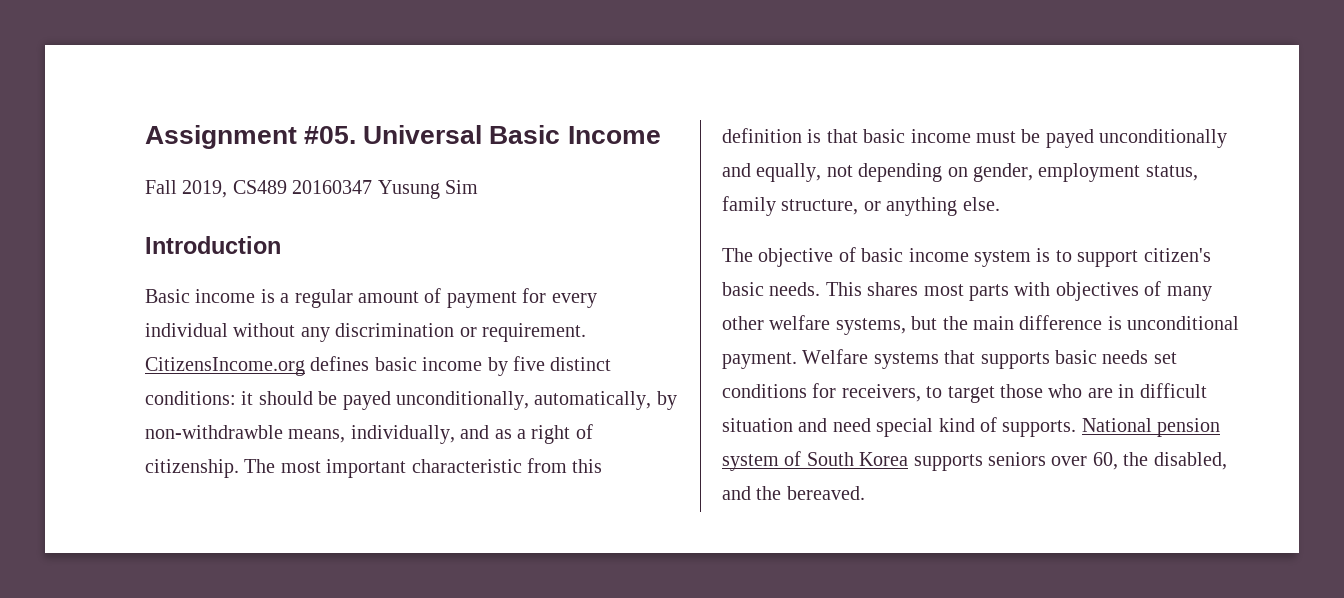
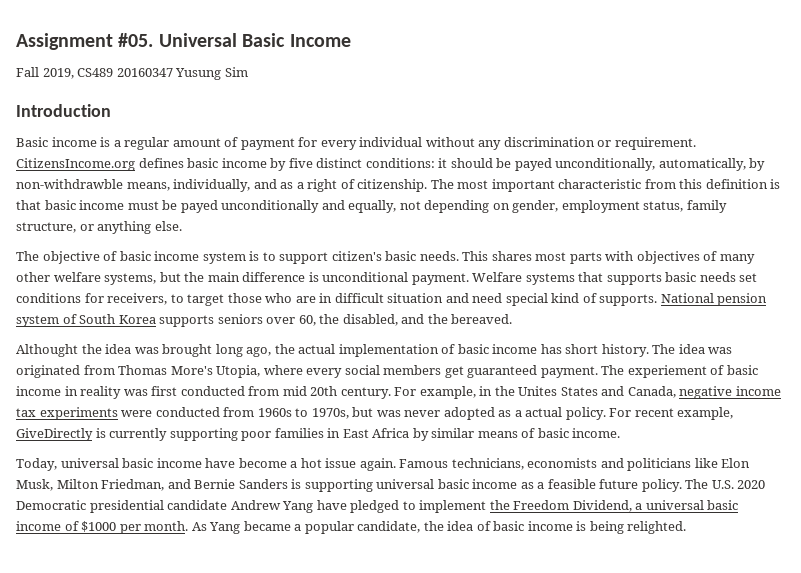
(865, 493) none -> [16,344,733,357] [16,365,758,378] [16,386,781,399] [16,407,734,420] [16,428,621,441] [16,458,751,471] [16,479,766,492] [16,500,739,513] [16,521,687,534] // Althought the idea was brought long ago, the actual implementation of basic income has short history. The idea was originated from Thomas More's Utopia, where every social members get guaranteed payment. The experiement of basic income in reality was first conducted from mid 20th century. For example, in the Unites States and Canada, negative income tax experiments were conducted from 1960s to 1970s, but was never adopted as a actual policy. For recent example, GiveDirectly is currently supporting poor families in East Africa by similar means of basic income. // Today, universal basic income have become a hot issue again. Famous technicians, economists and politicians like Elon Musk, Milton Friedman, and Bernie Sanders is supporting universal basic income as a feasible future policy. The U.S. 2020 Democratic presidential candidate Andrew Yang have pledged to implement the Freedom Dividend, a universal basic income of $1000 per month. As Yang became a popular candidate, the idea of basic income is being relighted.

